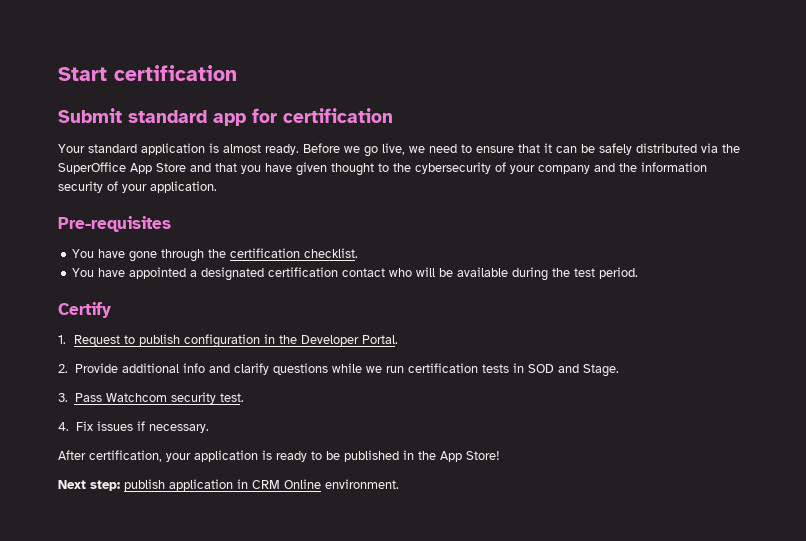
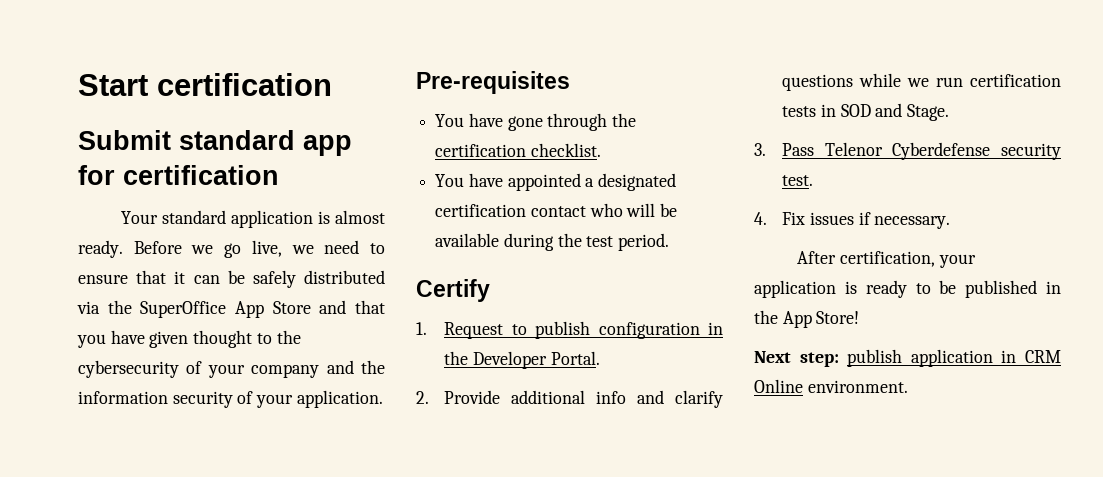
[105,393,167,402] Watchcom -> [824,142,991,160] Telenor Cyberdefense

